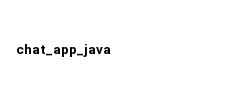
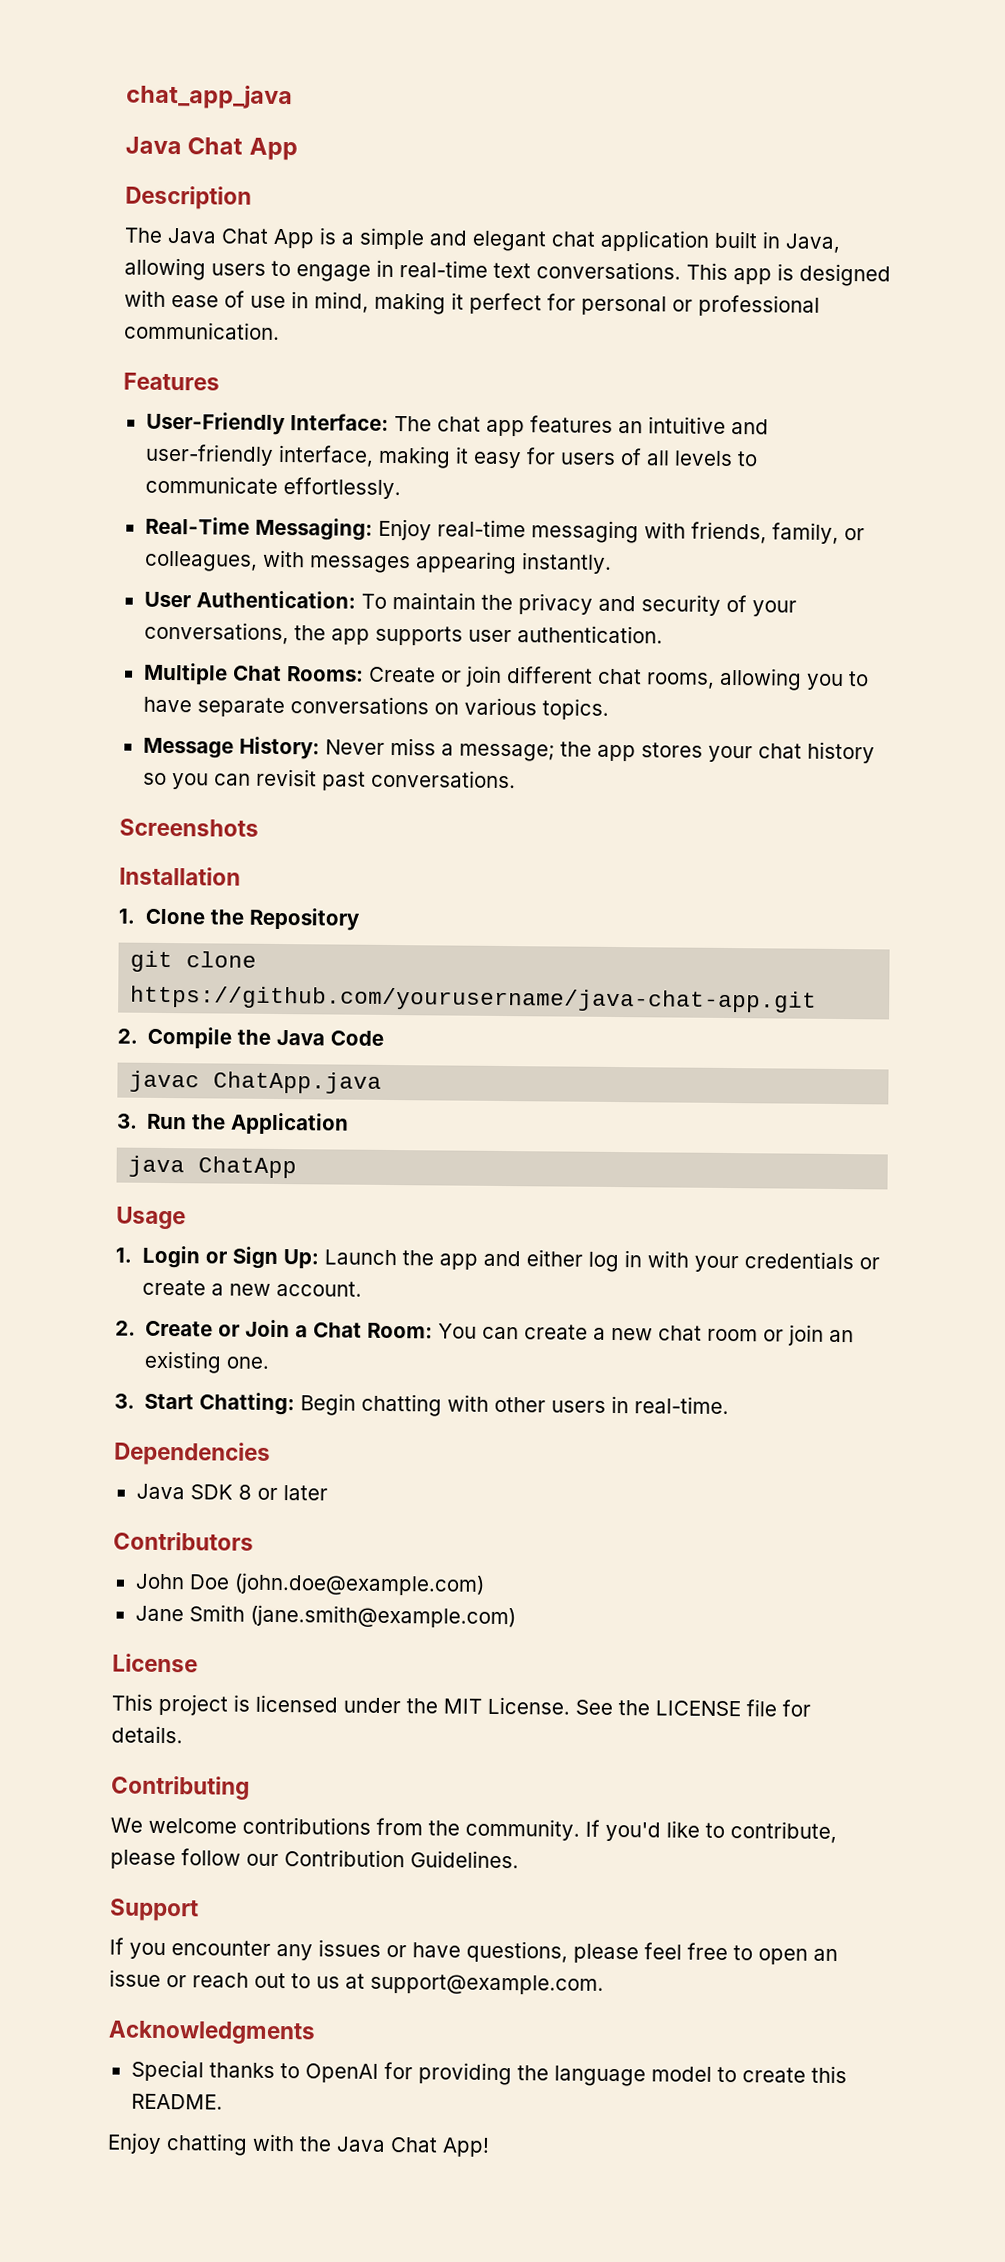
(111, 50) none -> [125,136,298,161] [125,185,252,210] [124,227,840,253] [124,257,891,287] [124,289,820,317] [124,321,280,340] [123,372,220,391] [145,411,769,437] [144,443,758,469] [144,475,401,500] [144,516,865,544] [143,549,612,575] [143,590,797,617] [143,621,663,646] [142,662,869,691] [142,696,609,720] [142,736,875,764] [142,768,516,791] [119,818,259,837] [119,866,241,886] [118,907,360,931] [130,950,258,973] [130,985,818,1013] [117,1026,385,1049] [129,1070,383,1094] [117,1112,350,1135] [128,1155,298,1179] [116,1206,186,1230] [115,1245,880,1273] [141,1279,362,1297] [115,1319,855,1346] [144,1350,270,1374] [114,1392,730,1417] [114,1441,271,1466] [135,1483,328,1501] [113,1531,254,1551] [134,1572,485,1596] [134,1604,516,1629] [112,1653,198,1673] [111,1693,811,1717] [111,1725,183,1744] [111,1775,250,1800] [110,1816,837,1844] [110,1848,519,1870] [109,1898,199,1922] [109,1937,838,1965] [109,1969,604,1995] [108,2020,316,2045] [130,2059,847,2087] [130,2093,223,2110] [107,2132,490,2157] // Java Chat App // Description // The Java Chat App is a simple and elegant chat application built in Java, allowing users to engage in real-time text conversations. This app is designed with ease of use in mind, making it perfect for personal or professional communication. // Features // User-Friendly Interface: The chat app features an intuitive and user-friendly interface, making it easy for users of all levels to communicate effortlessly. // Real-Time Messaging: Enjoy real-time messaging with friends, family, or colleagues, with messages appearing instantly. // User Authentication: To maintain the privacy and security of your conversations, the app supports user authentication. // Multiple Chat Rooms: Create or join different chat rooms, allowing you to have separate conversations on various topics. // Message History: Never miss a message; the app stores your chat history so you can revisit past conversations. // Screenshots // Installation // 1. Clone the Repository // git clone https://github.com/yourusername/java-chat-app.git // 2. Compile the Java Code // javac ChatApp.java // 3. Run the Application // java ChatApp // Usage // 1. Login or Sign Up: Launch the app and either log in with your credentials or create a new account. // 2. Create or Join a Chat Room: You can create a new chat room or join an existing one. // 3. Start Chatting: Begin chatting with other users in real-time. // Dependencies // Java SDK 8 or later // Contributors // John Doe (john.doe@example.com) // Jane Smith (jane.smith@example.com) // License // This project is licensed under the MIT License. See the LICENSE file for details. // Contributing // We welcome contributions from the community. If you'd like to contribute, please follow our Contribution Guidelines. // Support // If you encounter any issues or have questions, please feel free to open an issue or reach out to us at support@example.com. // Acknowledgments // Special thanks to OpenAI for providing the language model to create this README. // Enjoy chatting with the Java Chat App!

